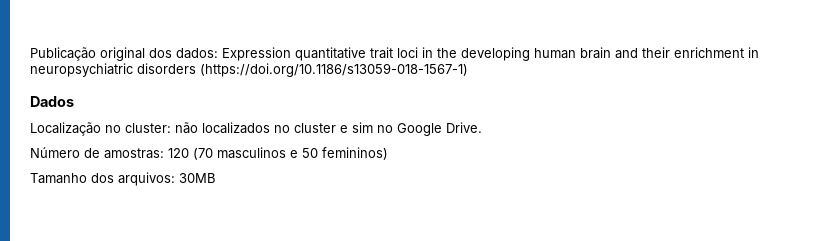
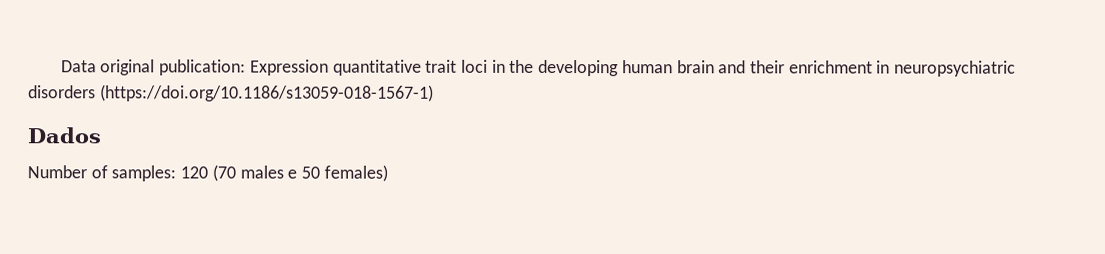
[30,47,218,61] Publicação original dos dados: -> [60,59,247,76] Data original publication:
[30,122,482,136] [30,147,164,159] Localização no cluster: não localizados no cluster e sim no Google Drive. // Número de amostras: -> [27,165,177,182] Number of samples:
[217,147,286,159] masculinos -> [239,165,284,179] males
[322,147,388,160] [30,172,216,186] femininos) // Tamanho dos arquivos: 30MB -> [323,164,388,182] females)

